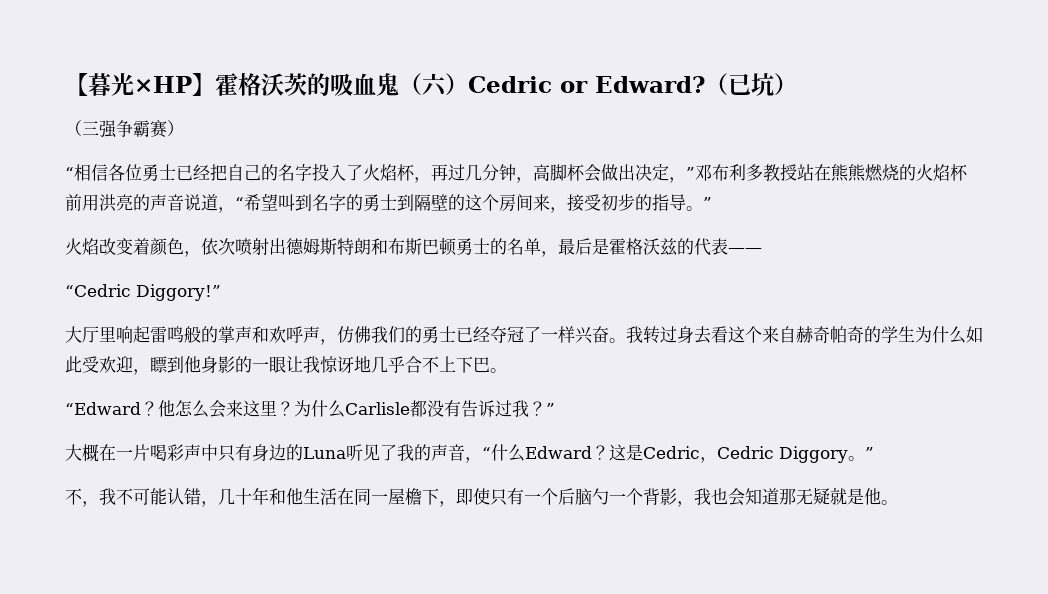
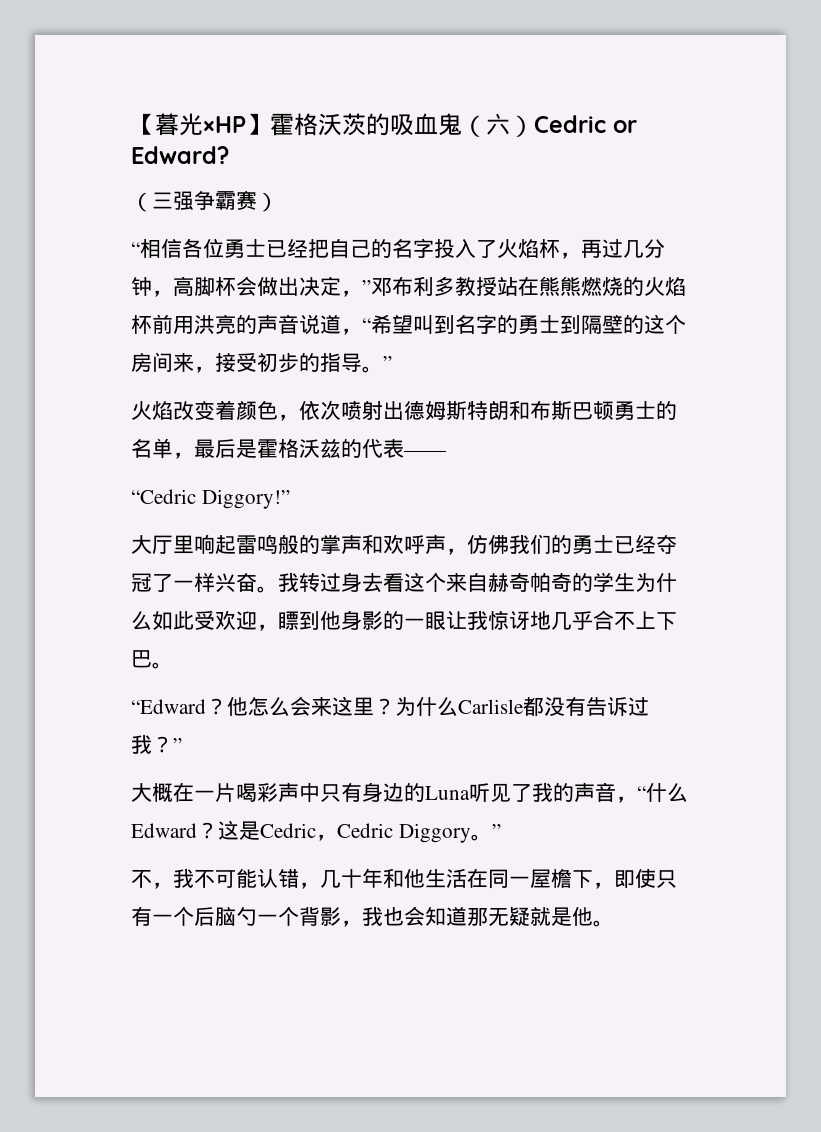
[705,73,797,96] （已坑） -> (229, 155) none

